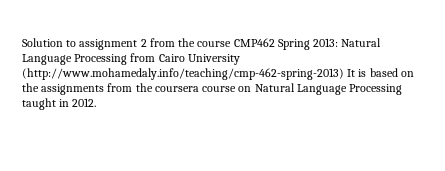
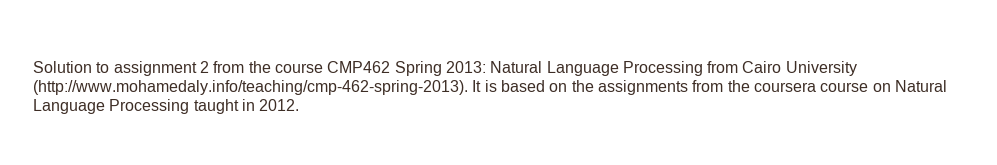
[22,68,344,80] (http://www.mohamedaly.info/teaching/cmp-462-spring-2013) -> [33,80,468,95] (http://www.mohamedaly.info/teaching/cmp-462-spring-2013).

